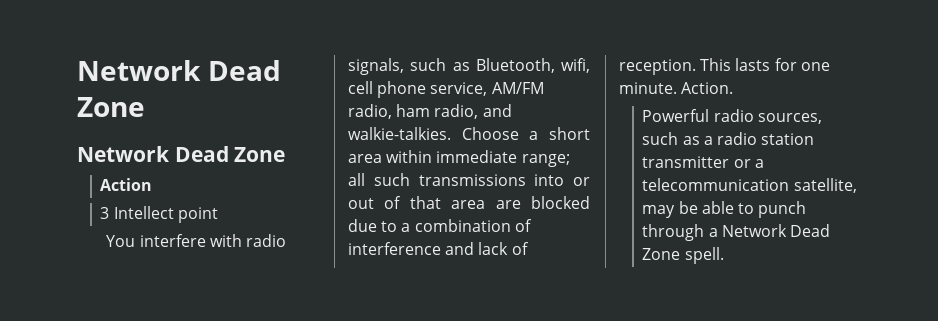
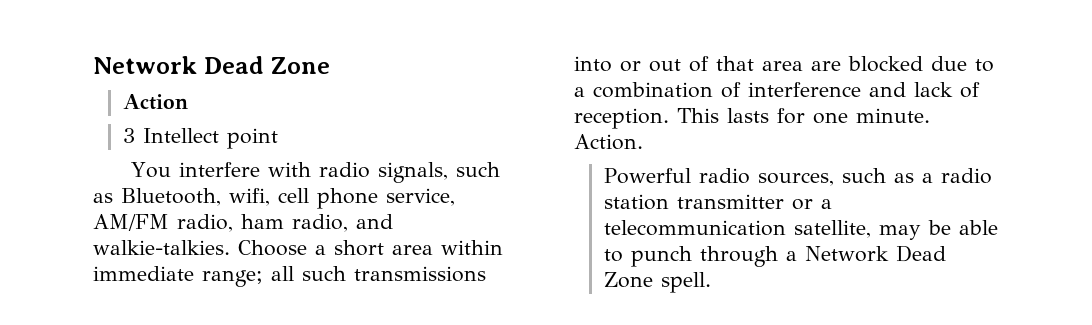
[77,60,281,81] [77,97,145,117] [77,146,286,162] Network Dead Zone // Network Dead Zone -> [93,56,330,74] Network Dead Zone

